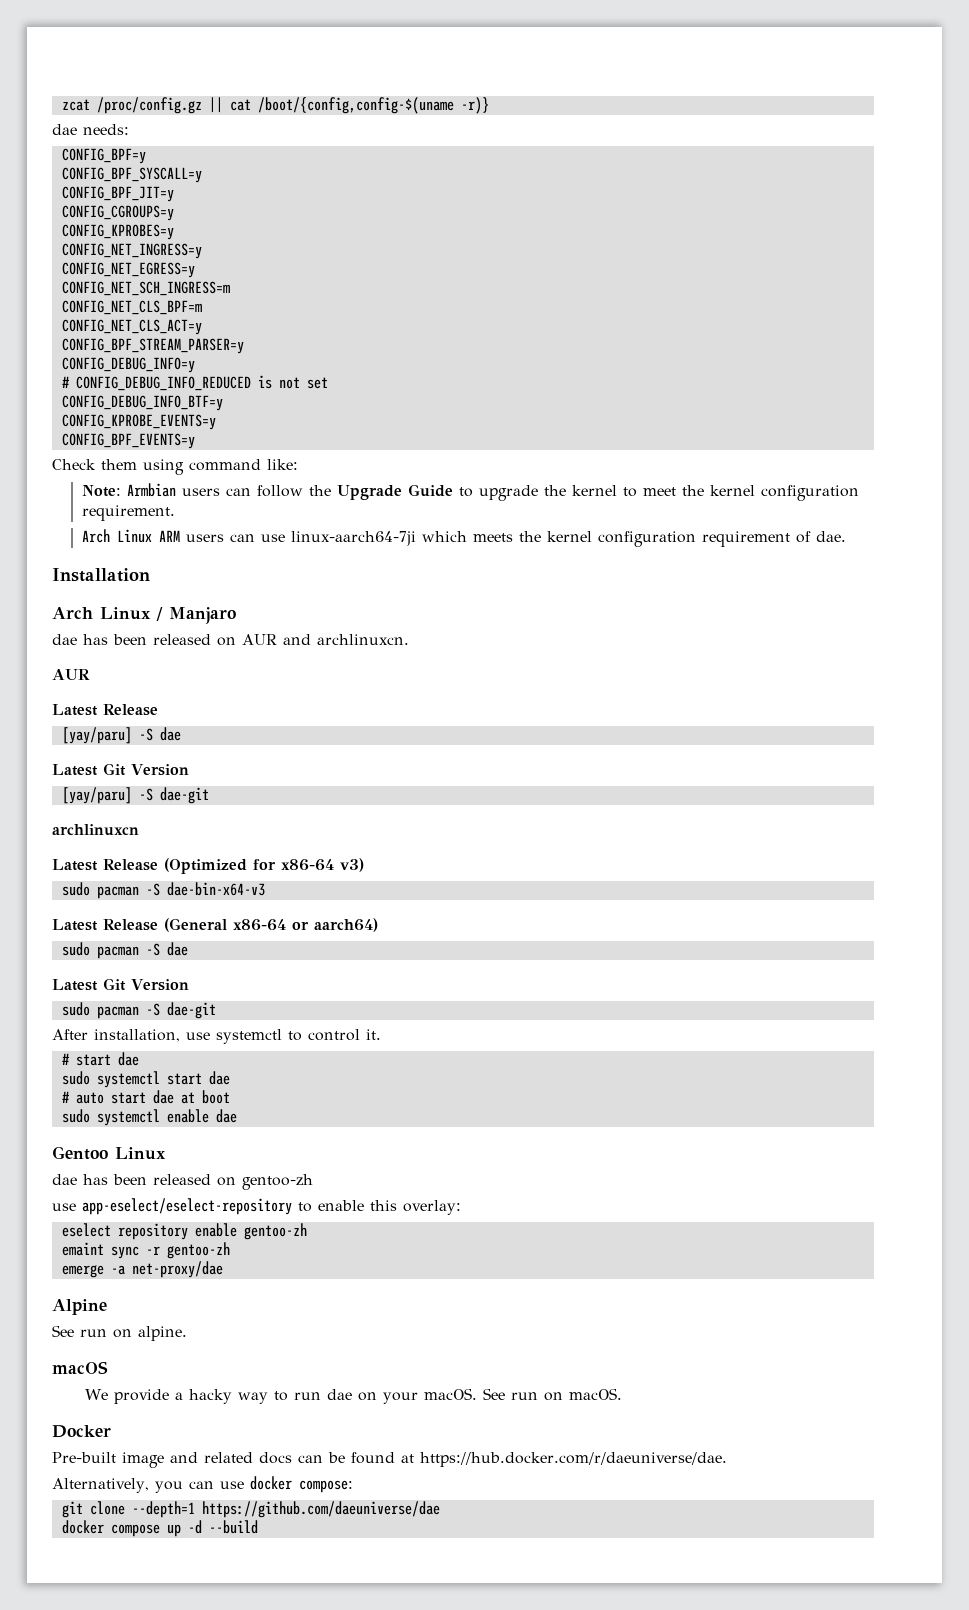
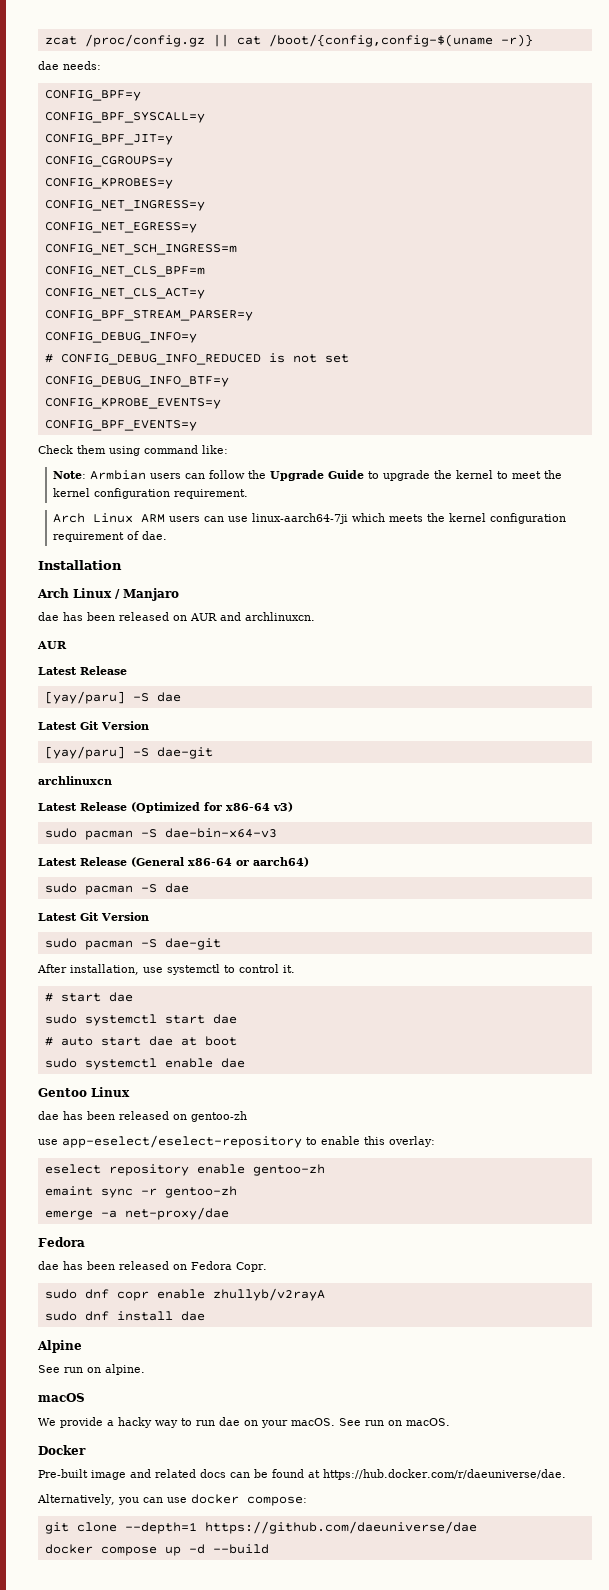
(223, 1269) none -> [38,1237,85,1247] [38,1261,267,1272] [44,1288,325,1301] [44,1311,205,1321] // Fedora // dae has been released on Fedora Copr. // sudo dnf copr enable zhullyb/v2rayA // sudo dnf install dae

